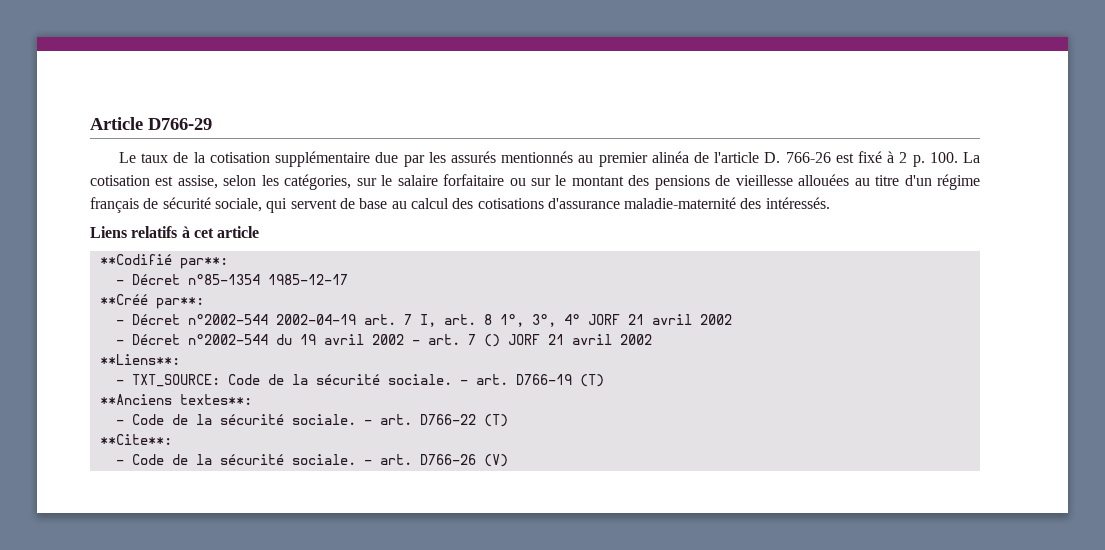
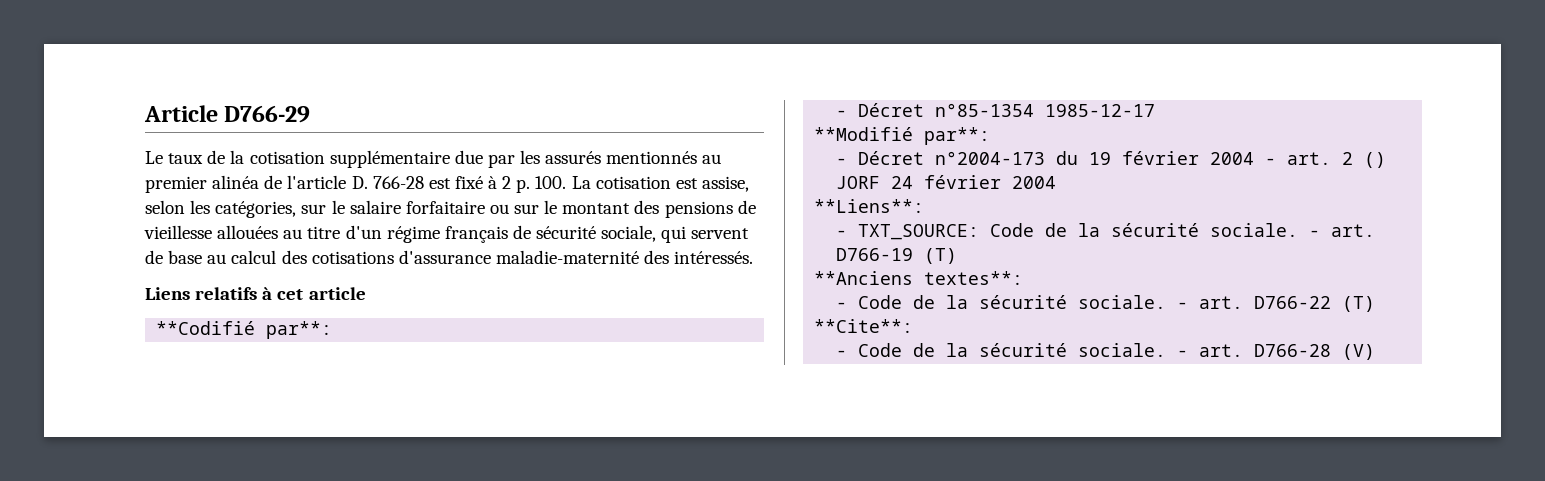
[785,152,831,163] 766-26 -> [372,176,424,189] 766-28
[99,294,204,309] [115,314,732,327] [115,334,476,345] **Créé par**: // - Décret n°2002-544 2002-04-19 art. 7 I, art. 8 1°, 3°, 4° JORF 21 avril 2002 // - Décret n°2002-544 du 19 avril 2002 - art. 7 -> [814,127,991,145] [836,151,1354,165] **Modifié par**: // - Décret n°2004-173 du 19 février 2004 - art. 2
[547,334,652,345] 21 avril 2002 -> [891,175,1057,189] 24 février 2004
[419,454,476,465] D766-26 -> [1254,344,1332,357] D766-28

